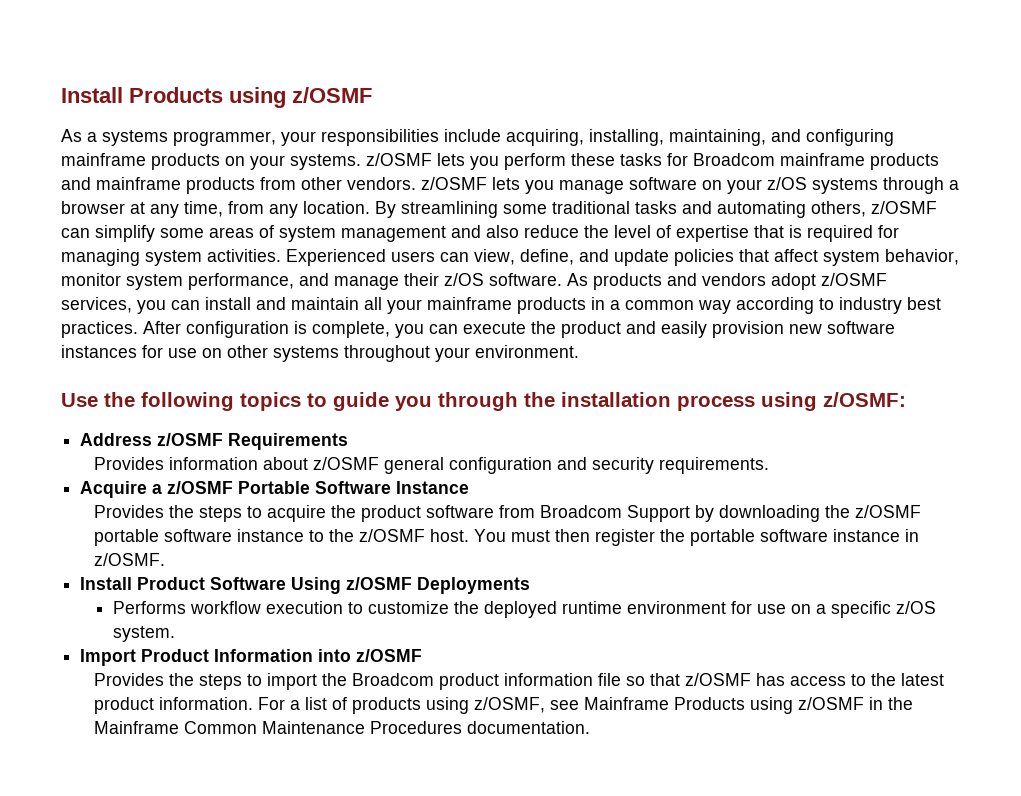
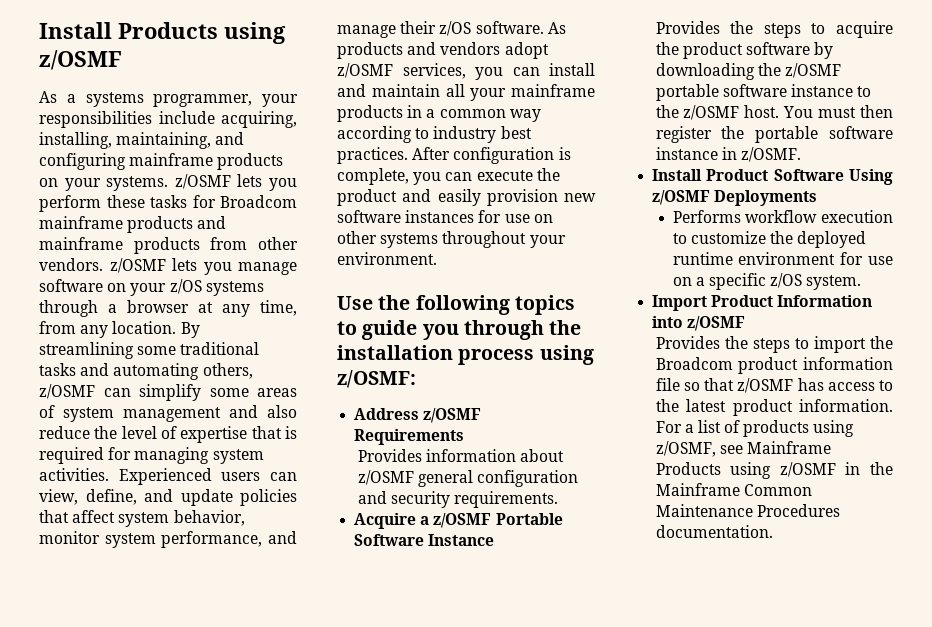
[498,505,690,522] from Broadcom Support -> (810, 48) none

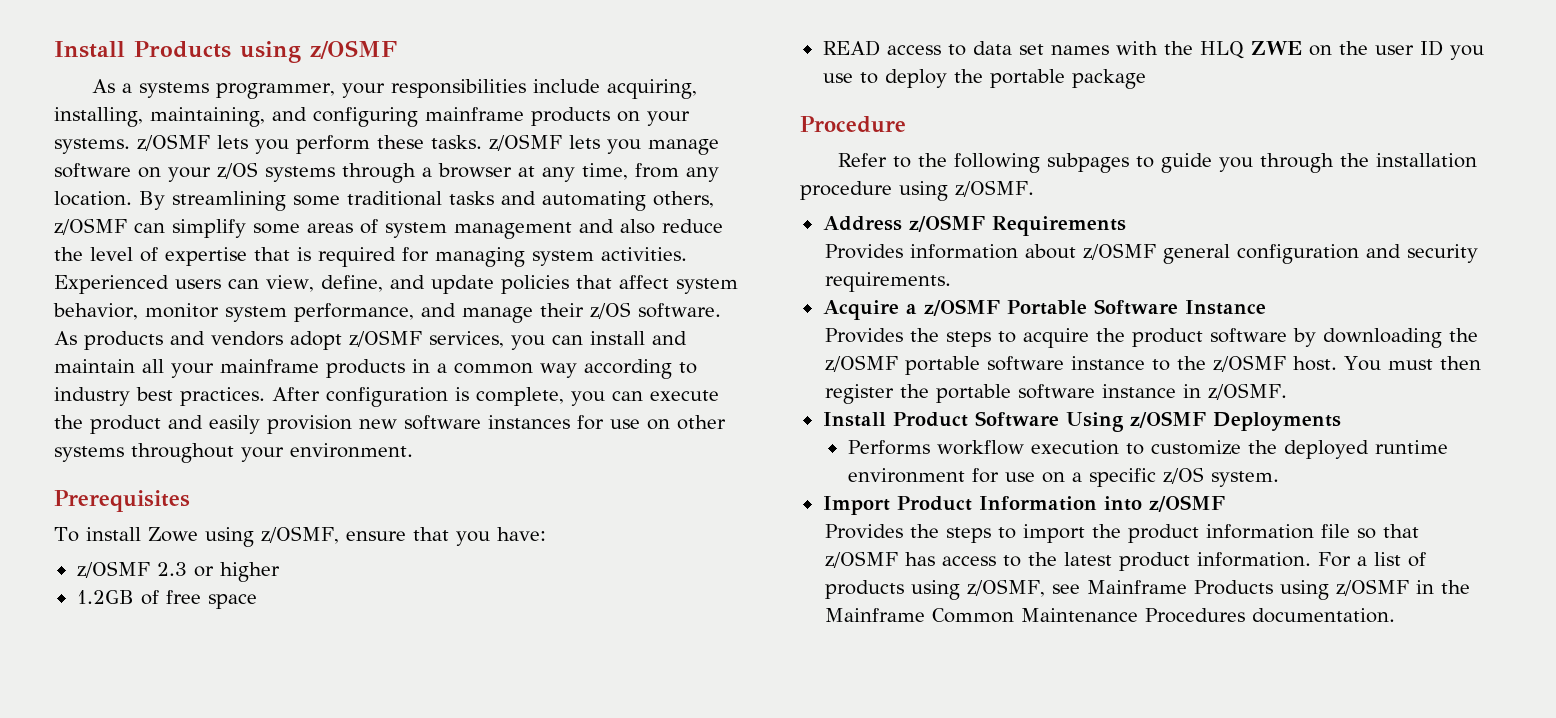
[150,195,297,208] [39,216,227,233] [39,237,298,254] [39,258,103,271] tasks for Broadcom mainframe products and mainframe products from other vendors. -> [431,135,482,149] tasks.
[337,296,373,310] Use -> [54,490,190,512] [54,526,546,547] [76,561,280,582] [76,590,257,609] [822,40,1484,60] [822,69,1146,89] [800,116,906,133] [838,153,912,168] Prerequisites // To install Zowe using z/OSMF, ensure that you have: // z/OSMF 2.3 or higher // 1.2GB of free space // READ access to data set names with the HLQ ZWE on the user ID you use to deploy the portable package // Procedure // Refer to
[514,295,575,315] topics -> [1047,153,1130,173] subpages
[458,345,594,365] [337,370,416,388] process using z/OSMF: -> [800,180,1034,201] procedure using z/OSMF.
[655,357,733,370] Broadcom -> (1122, 531) none

